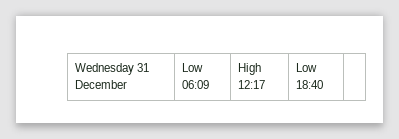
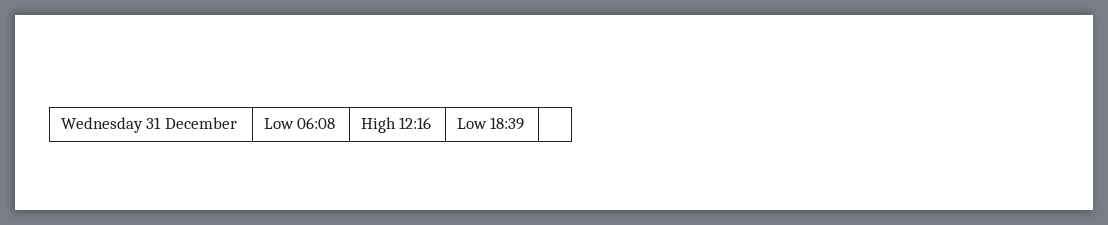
[181,80,209,89] 06:09 -> [297,117,336,129] 06:08
[237,80,265,89] [295,63,317,72] [295,80,323,89] 12:17 | Low 18:40 -> [399,117,432,129] [456,117,525,130] 12:16 | Low 18:39

